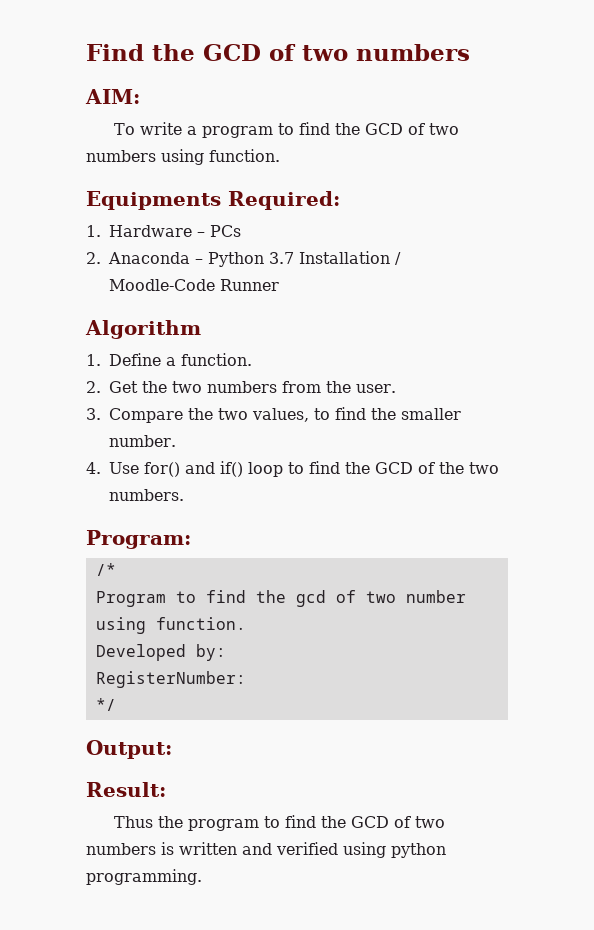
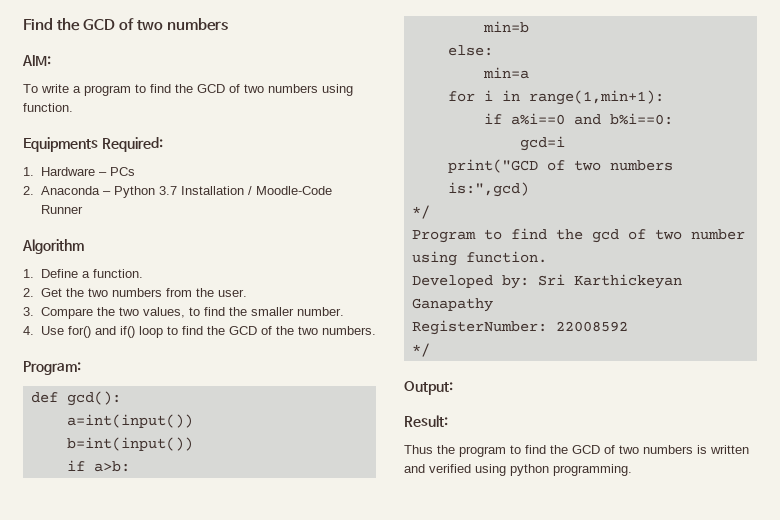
[95,563,116,576] /* -> [30,391,121,406] [66,414,193,428] [66,437,193,451] [66,460,130,472] [482,21,529,33] [447,45,493,56] [482,67,529,79] [447,90,664,105] [483,113,673,125] [519,136,565,151] [447,159,673,173] [447,182,529,197] [411,205,430,219] def gcd(): // a=int(input()) // b=int(input()) // if a>b: // min=b // else: // min=a // for i in range(1,min+1): // if a%i==0 and b%i==0: // gcd=i // print("GCD of two numbers is:",gcd) // */
(226, 652) none -> [537,274,682,289] [411,298,493,312] Sri Karthickeyan Ganapathy
(246, 679) none -> [555,321,628,332] 22008592

